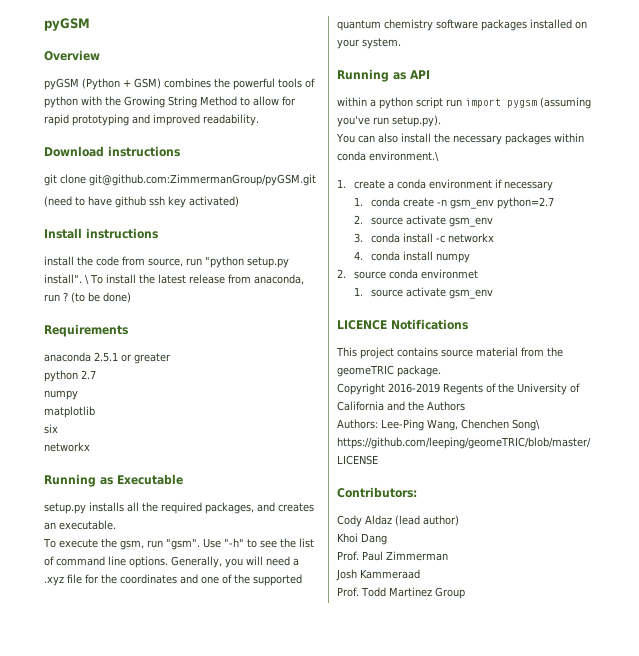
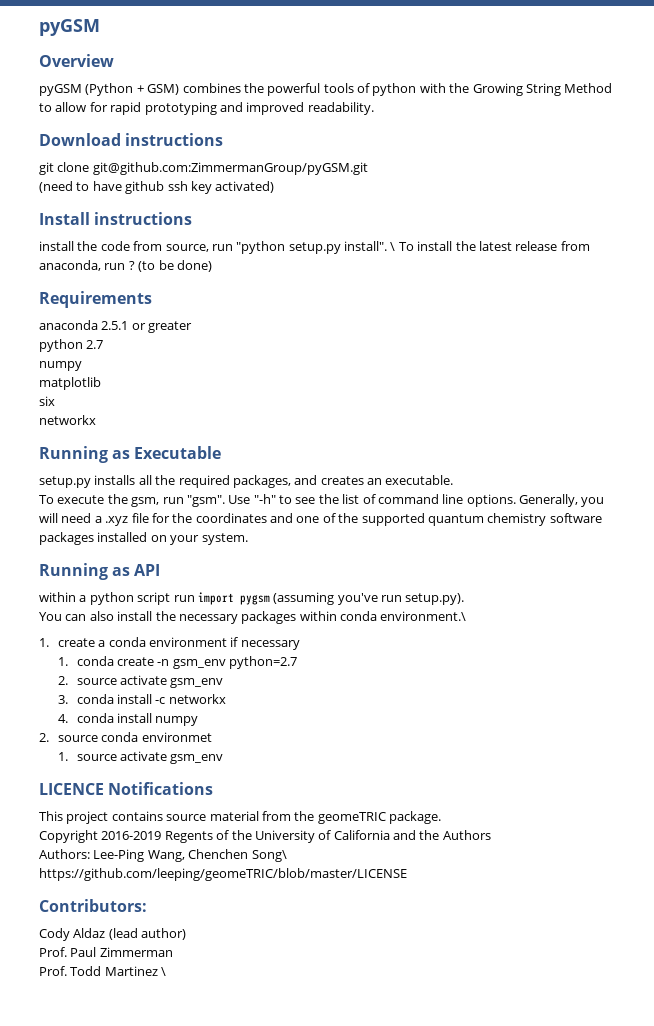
[337,533,387,545] // Khoi Dang -> (187, 934) none
[336,569,420,581] // Josh Kammeraad -> (173, 952) none
[434,587,465,599] Group -> [161,967,167,976] \

